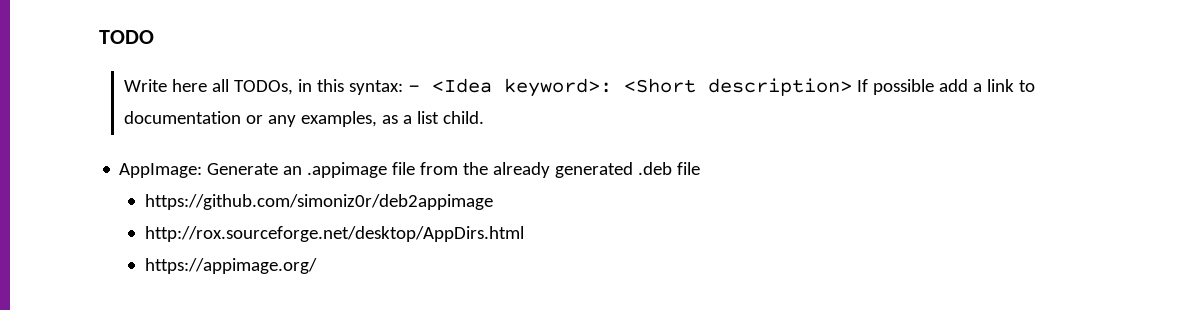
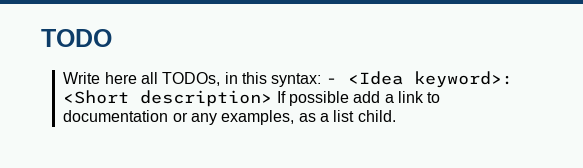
[119,162,701,178] [144,194,493,210] [144,226,524,242] [144,258,317,274] // AppImage: Generate an .appimage file from the already generated .deb file // https://github.com/simoniz0r/deb2appimage // http://rox.sourceforge.net/desktop/AppDirs.html // https://appimage.org/ -> (396, 116) none

